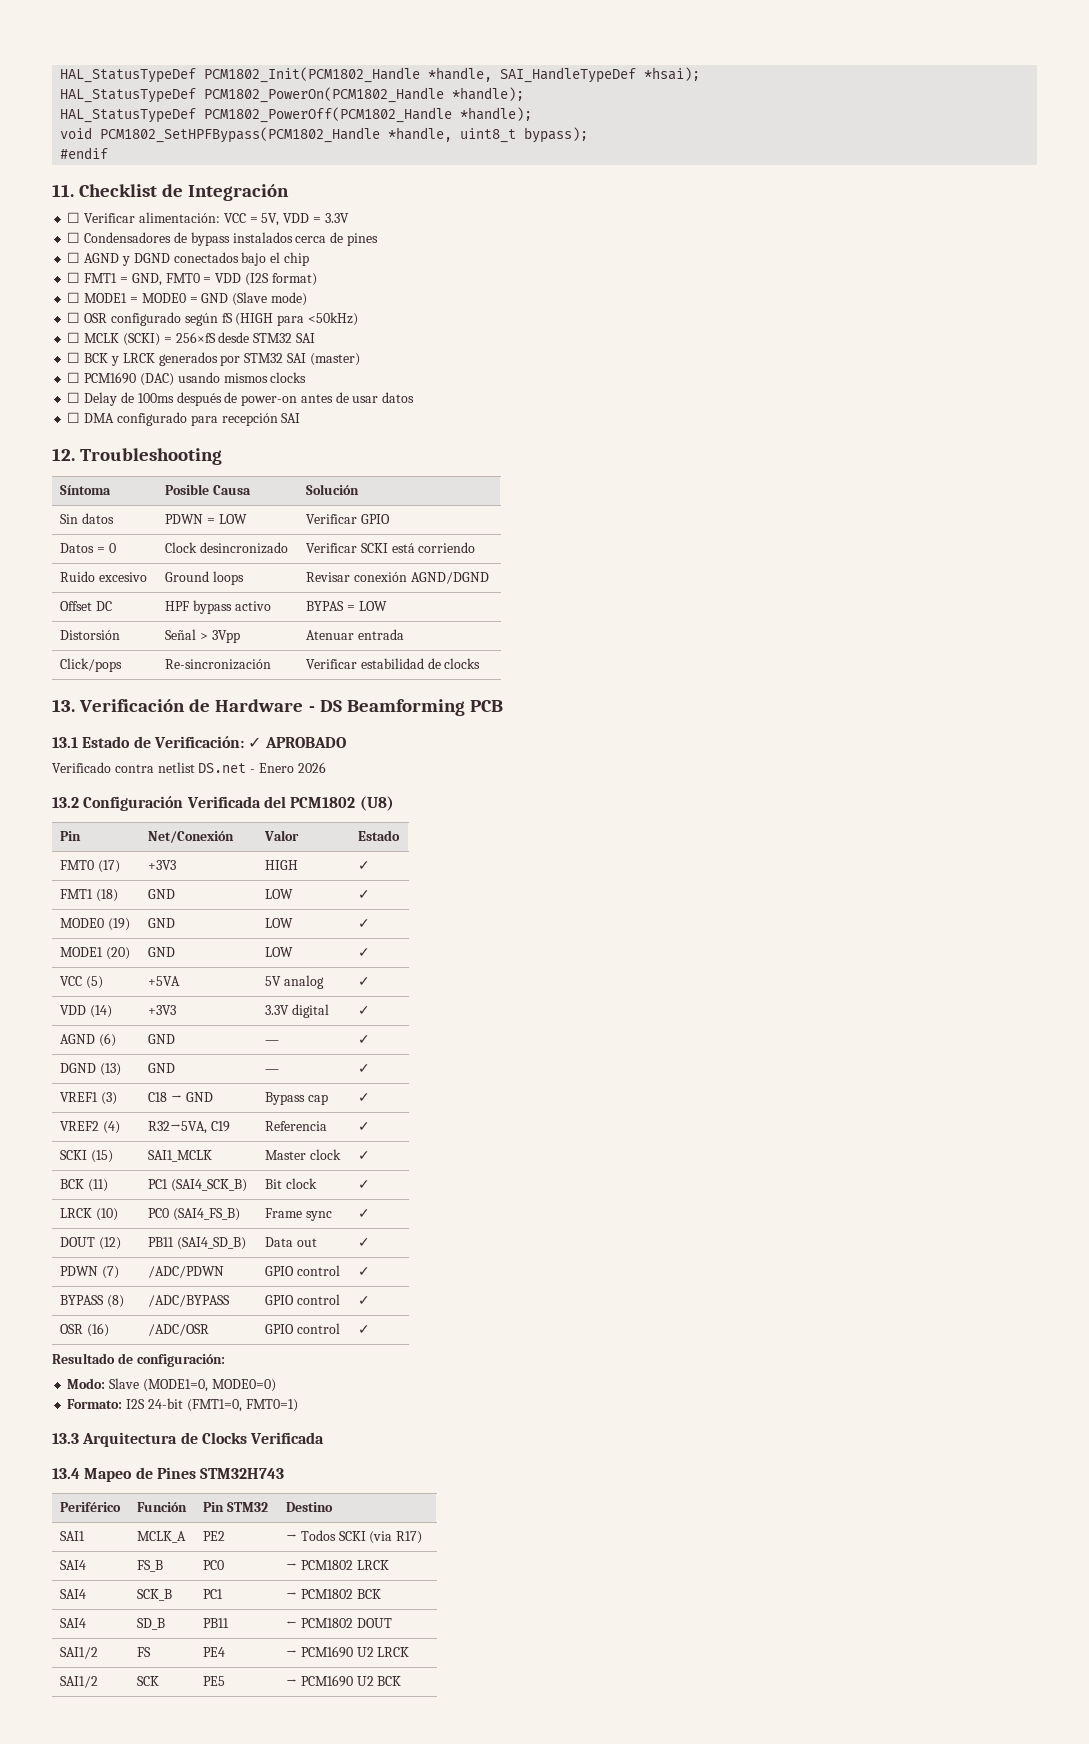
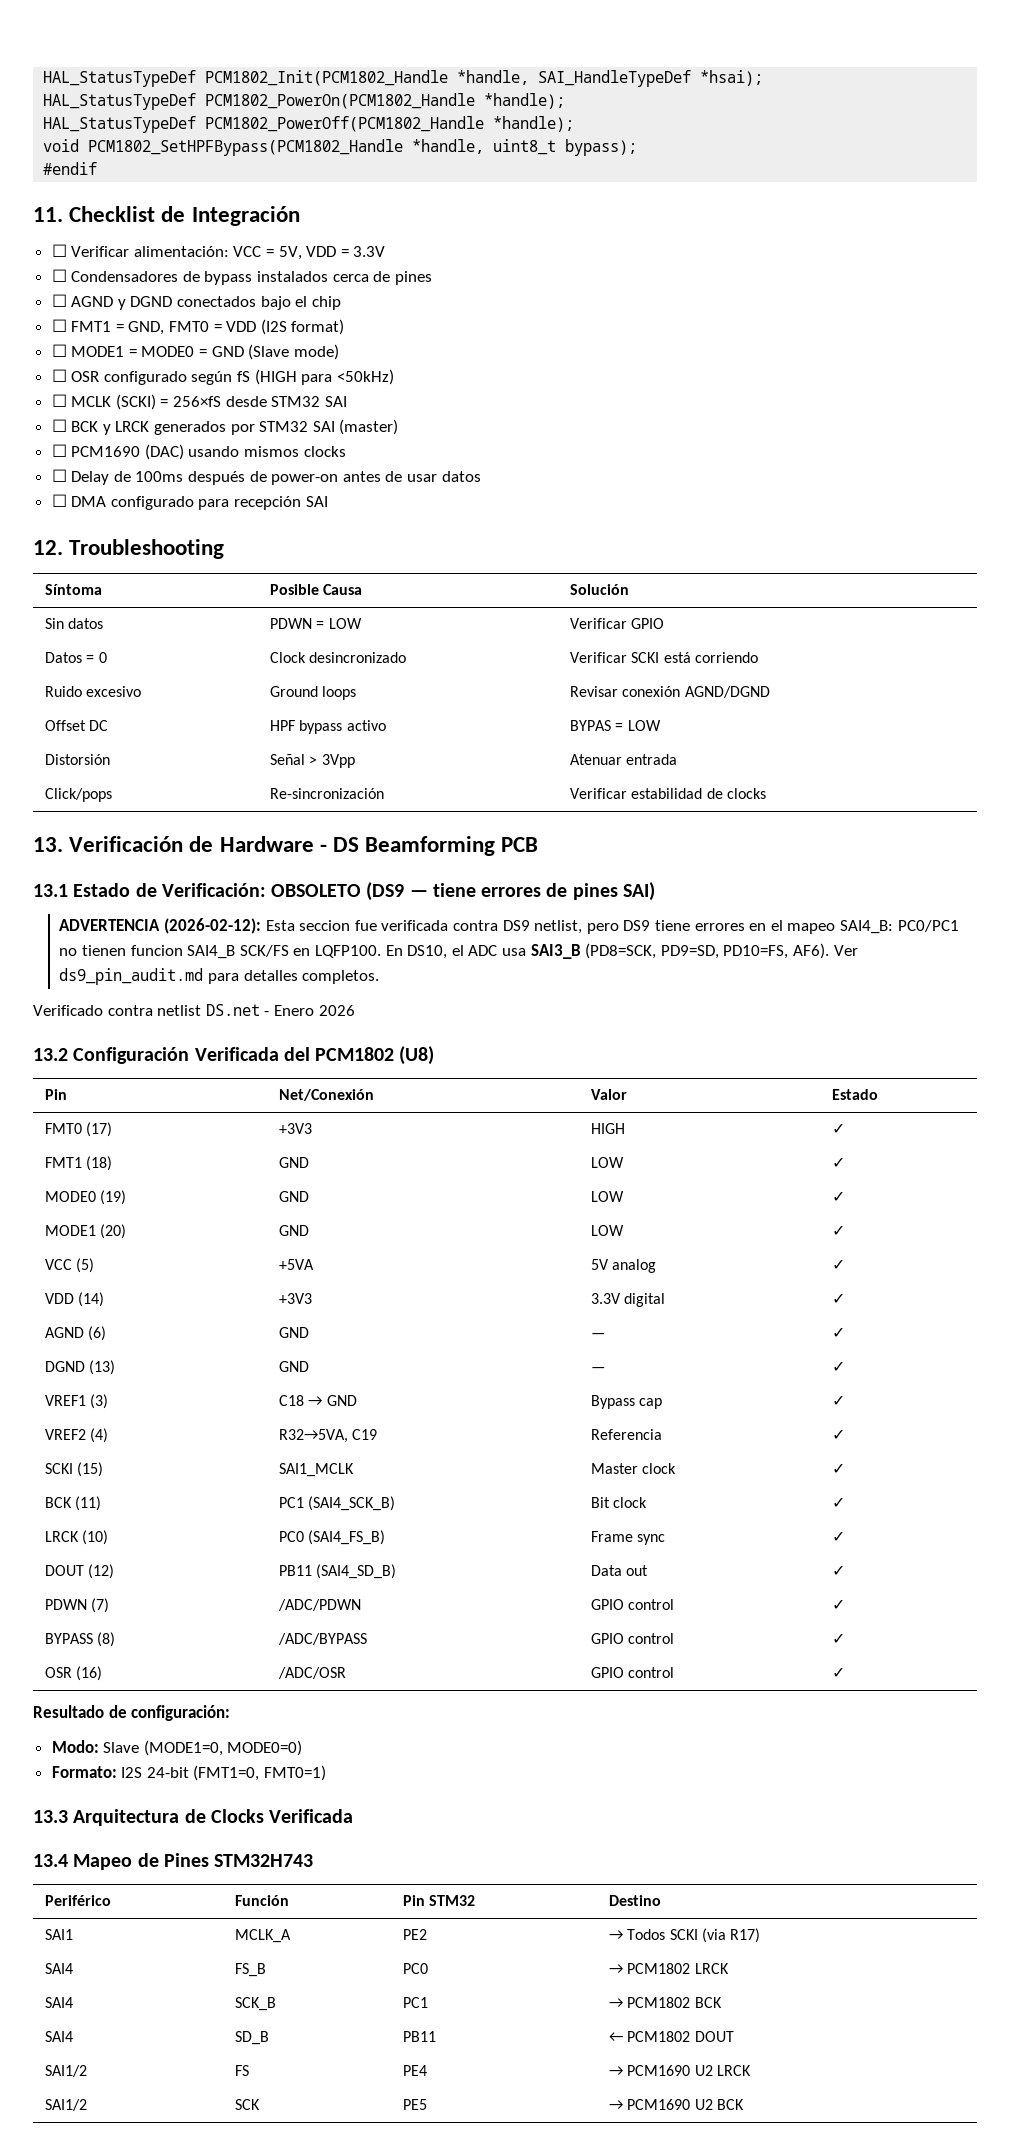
[248,737,346,748] ✓ APROBADO -> [271,882,655,901] [59,918,959,934] [59,943,858,959] [59,968,380,985] OBSOLETO (DS9 — tiene errores de pines SAI) // ADVERTENCIA (2026-02-12): Esta seccion fue verificada contra DS9 netlist, pero DS9 tiene errores en el mapeo SAI4_B: PC0/PC1 no tienen funcion SAI4_B SCK/FS en LQFP100. En DS10, el ADC usa SAI3_B (PD8=SCK, PD9=SD, PD10=FS, AF6). Ver ds9_pin_audit.md para detalles completos.

